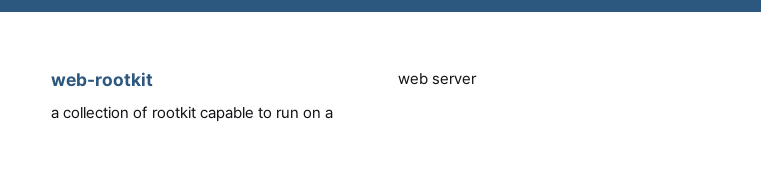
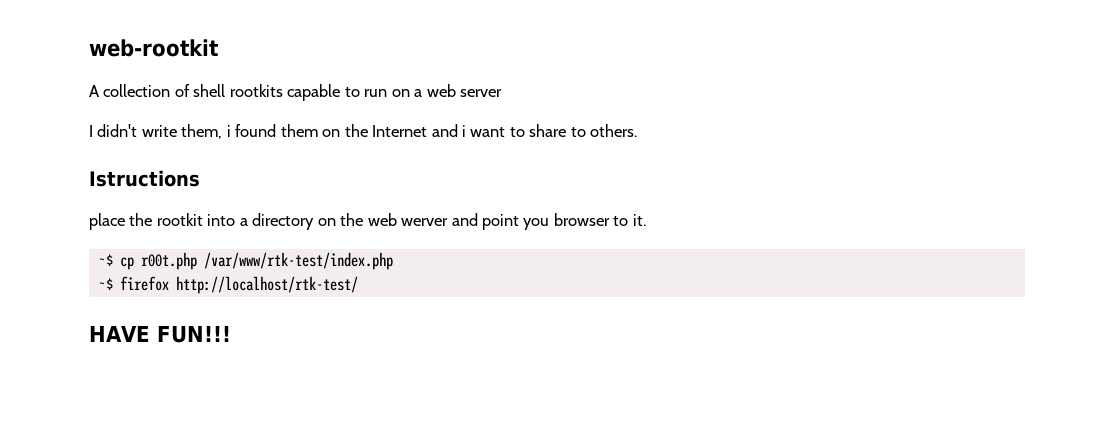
[51,109,59,119] a -> [89,85,100,97] A
[151,106,196,119] rootkit -> [193,84,283,97] shell rootkits
(478, 80) none -> [89,124,638,139] [89,170,200,187] [89,213,646,230] [98,252,393,270] [98,276,358,294] [89,325,231,343] // I didn't write them, i found them on the Internet and i want to share to others. // Istructions // place the rootkit into a directory on the web werver and point you browser to it. // ~$ cp r00t.php /var/www/rtk-test/index.php // ~$ firefox http://localhost/rtk-test/ // HAVE FUN!!!

